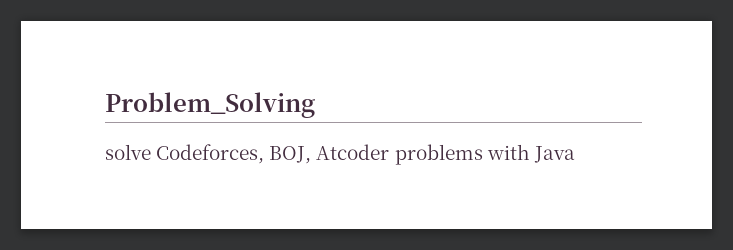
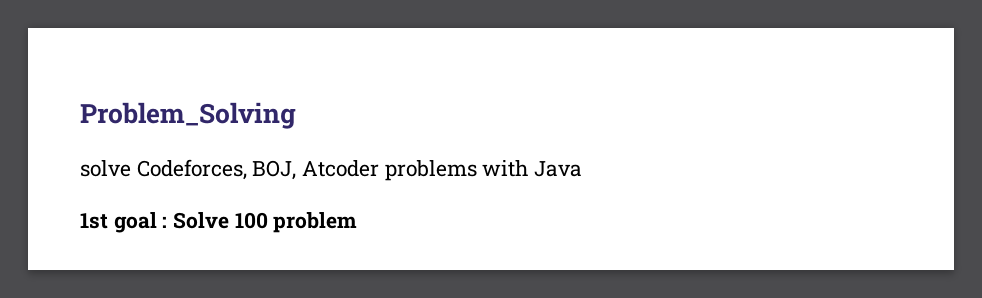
(575, 154) none -> [80,212,358,233] // 1st goal : Solve 100 problem

